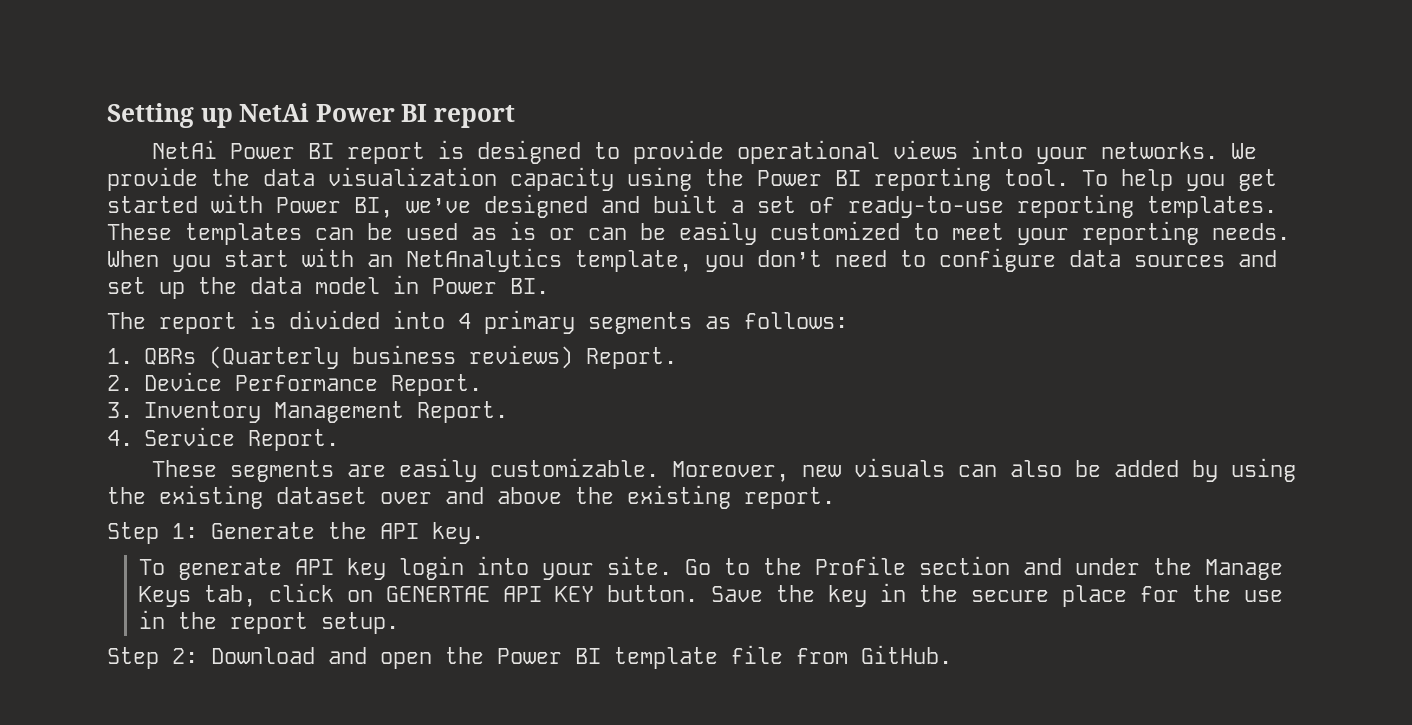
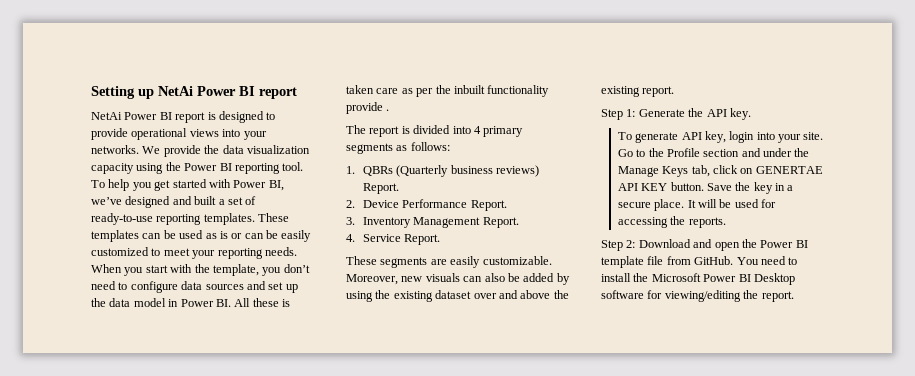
[367,248,562,272] an NetAnalytics -> [194,264,210,273] the
(549, 286) none -> [234,298,290,307] [346,85,550,97] [346,102,390,114] All these is taken care as per the inbuilt functionality provide .
[346,558,386,580] key -> [704,131,726,143] key,
[918,585,1283,607] [138,610,399,634] the secure place for the use in the report setup. -> [787,185,794,191] [617,199,777,211] [617,216,726,228] a secure place. It will be used for accessing the reports.
(952, 654) none -> [736,256,798,265] [601,273,795,285] [601,290,794,302] You need to install the Microsoft Power BI Desktop software for viewing/editing the report.

